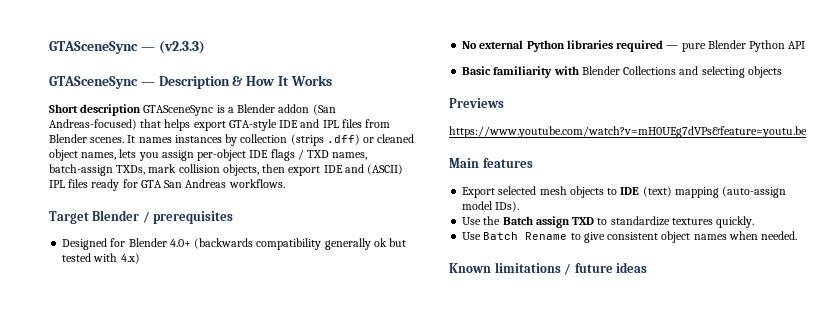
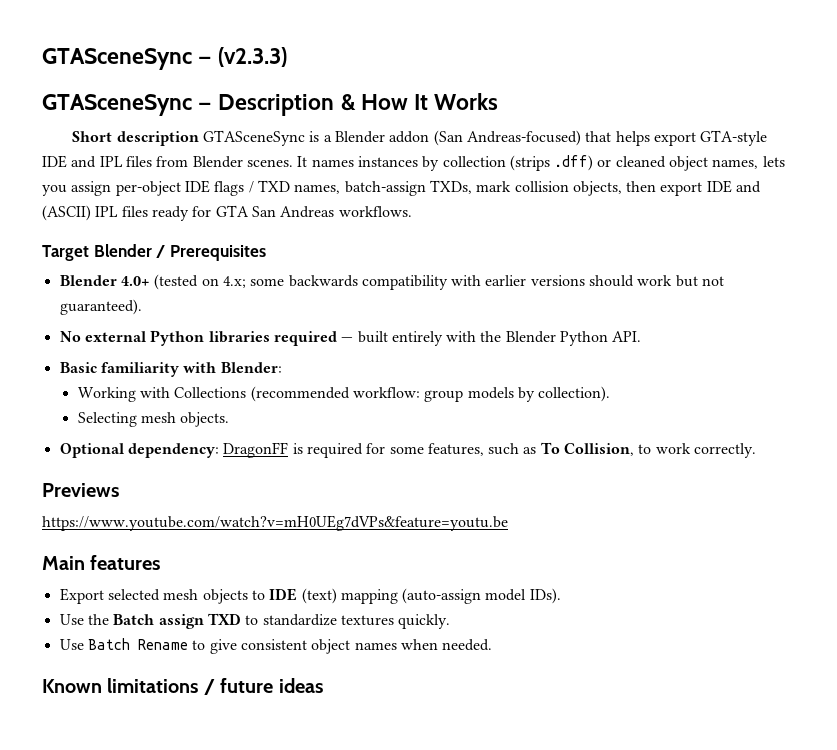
[153,211,234,224] [62,238,407,250] [62,253,140,264] prerequisites // Designed for Blender 4.0+ (backwards compatibility generally ok but tested with 4.x) -> [169,245,266,261] [59,274,725,290] [59,299,142,315] Prerequisites // Blender 4.0+ (tested on 4.x; some backwards compatibility with earlier versions should work but not guaranteed).
[681,43,706,52] pure -> [357,331,502,346] built entirely with the
[788,41,806,49] API -> [612,331,642,342] API.
[581,66,782,78] Blender Collections and selecting objects -> [220,362,282,373] [77,386,611,402] [77,412,230,427] [59,442,757,458] Blender: // Working with Collections (recommended workflow: group models by collection). // Selecting mesh objects. // Optional dependency: DragonFF is required for some features, such as To Collision, to work correctly.

